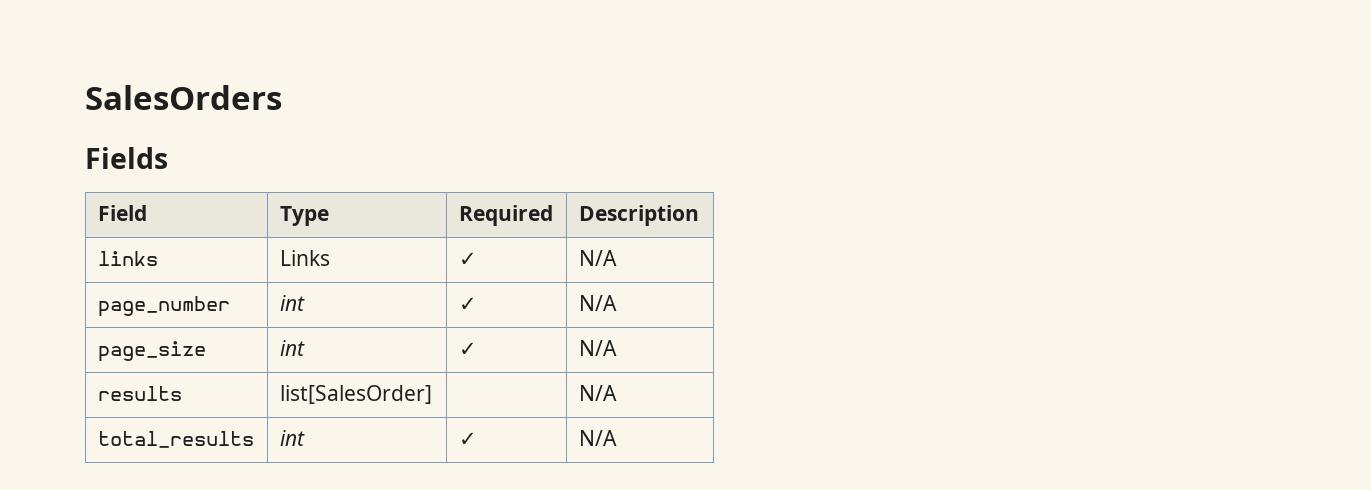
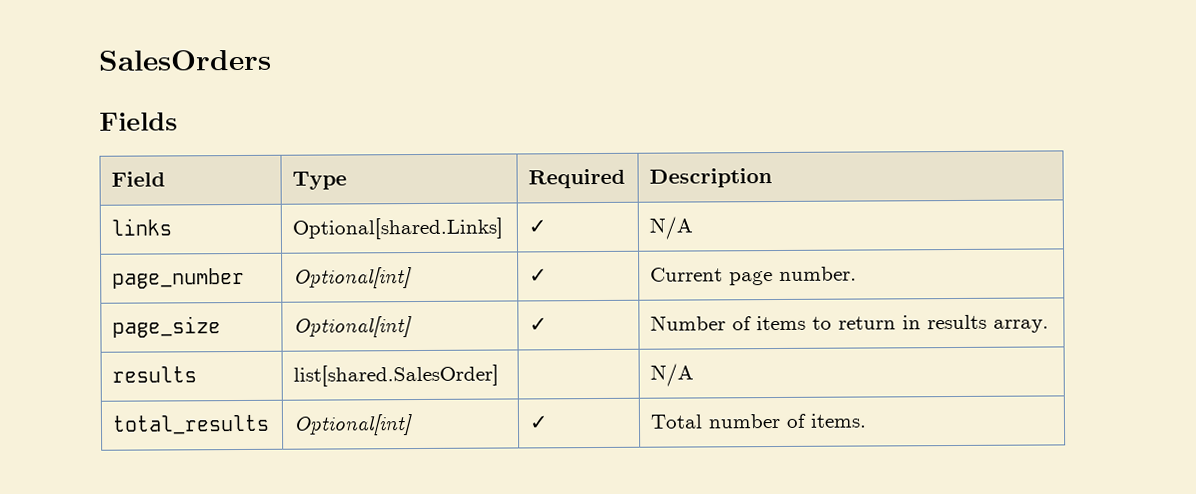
[279,250,330,266] Links -> [292,217,504,240] Optional[shared.Links]
[279,295,305,311] [458,297,477,311] [578,295,617,311] int | ✓ | N/A -> [293,267,413,290] [529,268,549,283] [650,266,858,286] Optional[int] | ✓ | Current page number.
[279,340,305,356] [458,342,477,356] [578,340,617,356] int | ✓ | N/A -> [293,316,413,339] [529,317,549,332] [650,314,1050,333] Optional[int] | ✓ | Number of items to return in results array.
[279,385,432,404] list[SalesOrder] -> [293,364,500,387] list[shared.SalesOrder]
[279,430,305,446] [458,432,477,446] [578,430,617,446] int | ✓ | N/A -> [293,414,414,437] [529,415,550,430] [650,413,868,429] Optional[int] | ✓ | Total number of items.

